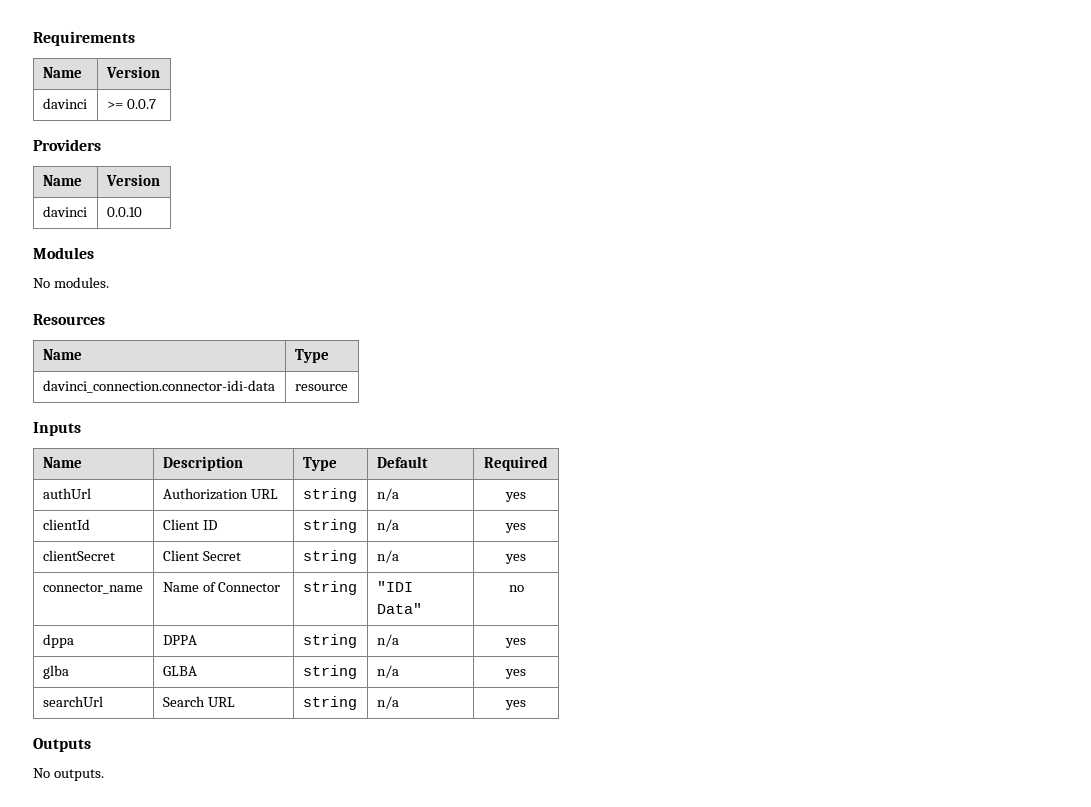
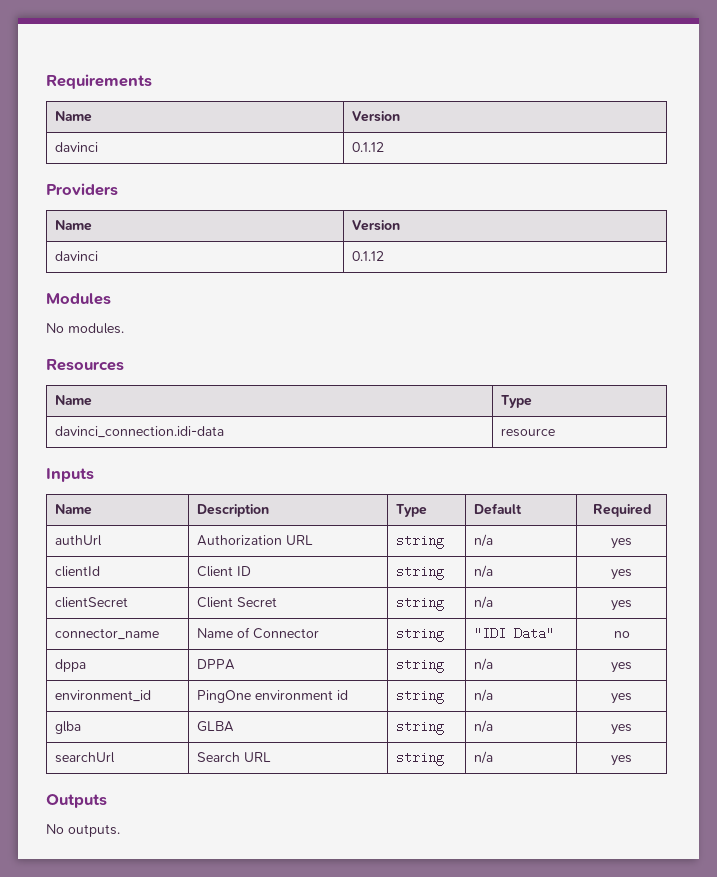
[106,99,156,109] >= 0.0.7 -> [352,142,385,152] 0.1.12
[106,207,142,217] 0.0.10 -> [352,251,385,261] 0.1.12
[42,380,275,393] davinci_connection.connector-idi-data -> [55,426,225,438] davinci_connection.idi-data
(526, 643) none -> [55,690,152,702] [197,690,349,703] [396,691,445,704] [474,689,494,702] [611,693,632,704] // environment_id | PingOne environment id | string | n/a | yes

